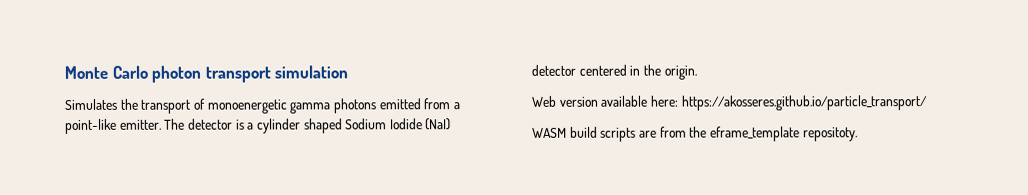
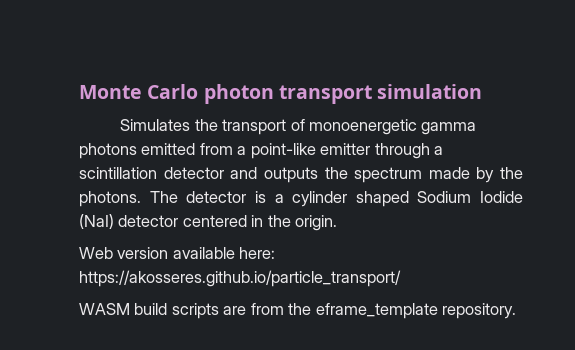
[119,119,162,130] emitter. -> [320,143,444,159] [79,167,523,183] [79,191,141,207] emitter through a scintillation detector and outputs the spectrum made by the photons.
[802,127,858,142] repositoty. -> [442,303,517,319] repository.

